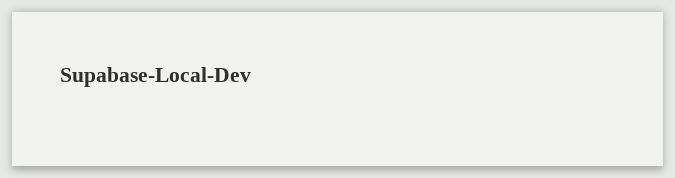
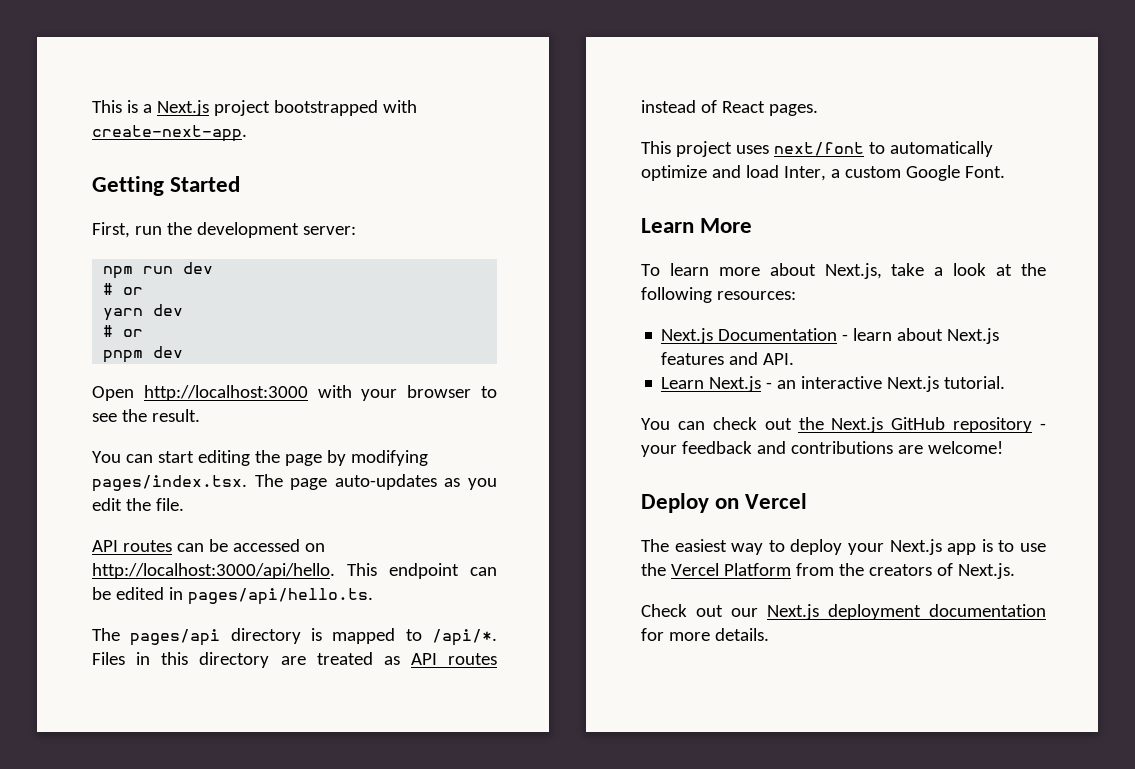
[60,67,251,87] Supabase-Local-Dev -> [92,100,417,116] [92,125,247,142] [92,176,241,196] [92,222,356,238] [103,262,214,279] [103,283,144,295] [103,304,184,321] [103,325,144,337] [103,346,184,363] [92,385,498,401] [92,409,200,422] [92,450,428,466] [92,474,497,492] [92,498,184,511] [92,539,325,552] [92,563,497,579] [92,587,373,605] [92,628,497,646] [92,652,497,668] [641,100,818,116] [641,141,993,157] [641,165,1005,181] [641,218,753,233] [641,263,1046,279] [641,287,796,303] [661,328,1000,344] [661,352,795,365] [661,376,1006,392] [641,417,1046,433] [641,441,1003,457] [641,493,808,513] [641,539,1046,555] [641,563,1015,579] [641,604,1046,620] [641,628,769,641] This is a Next.js project bootstrapped with create-next-app. // Getting Started // First, run the development server: // npm run dev // # or // yarn dev // # or // pnpm dev // Open http://localhost:3000 with your browser to see the result. // You can start editing the page by modifying pages/index.tsx. The page auto-updates as you edit the file. // API routes can be accessed on http://localhost:3000/api/hello. This endpoint can be edited in pages/api/hello.ts. // The pages/api directory is mapped to /api/*. Files in this directory are treated as API routes instead of React pages. // This project uses next/font to automatically optimize and load Inter, a custom Google Font. // Learn More // To learn more about Next.js, take a look at the following resources: // Next.js Documentation - learn about Next.js features and API. // Learn Next.js - an interactive Next.js tutorial. // You can check out the Next.js GitHub repository - your feedback and contributions are welcome! // Deploy on Vercel // The easiest way to deploy your Next.js app is to use the Vercel Platform from the creators of Next.js. // Check out our Next.js deployment documentation for more details.

